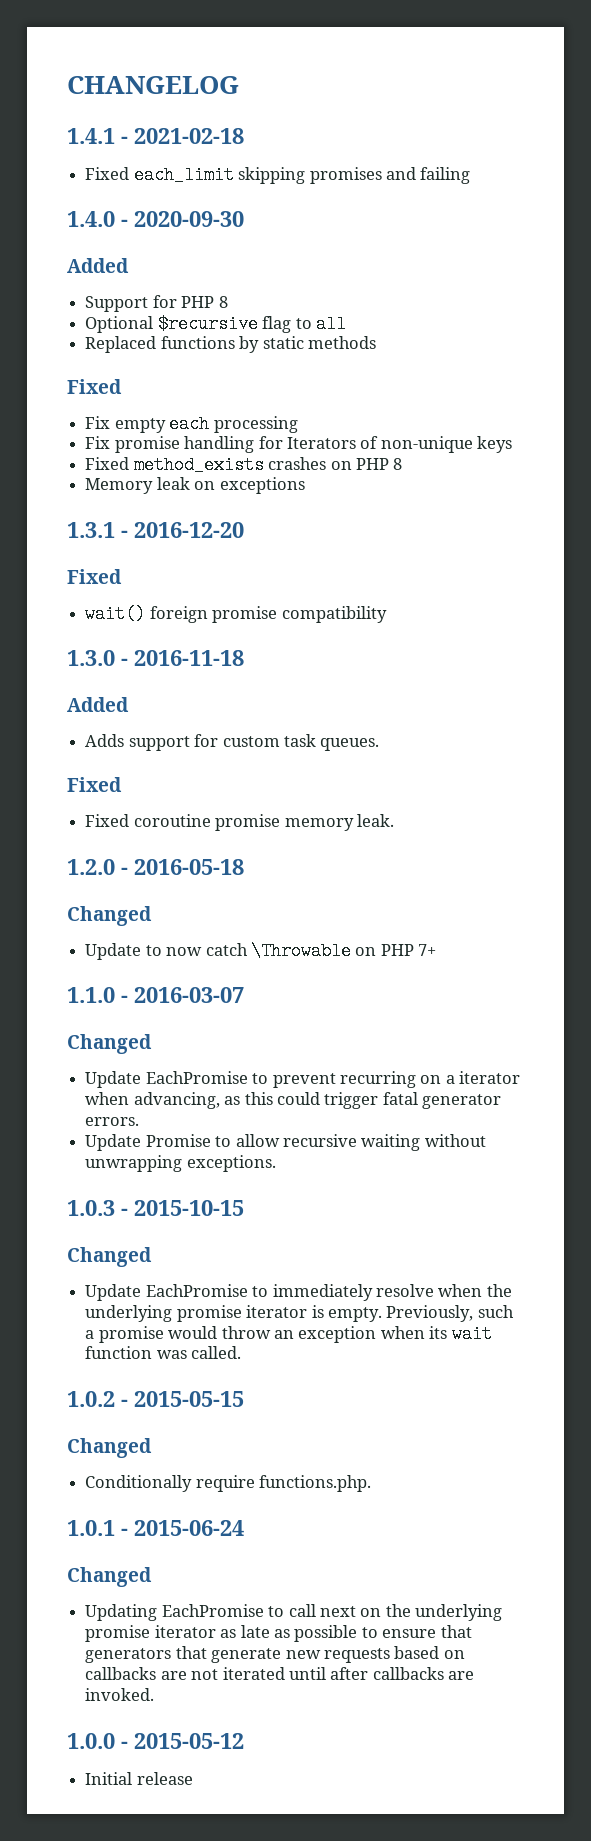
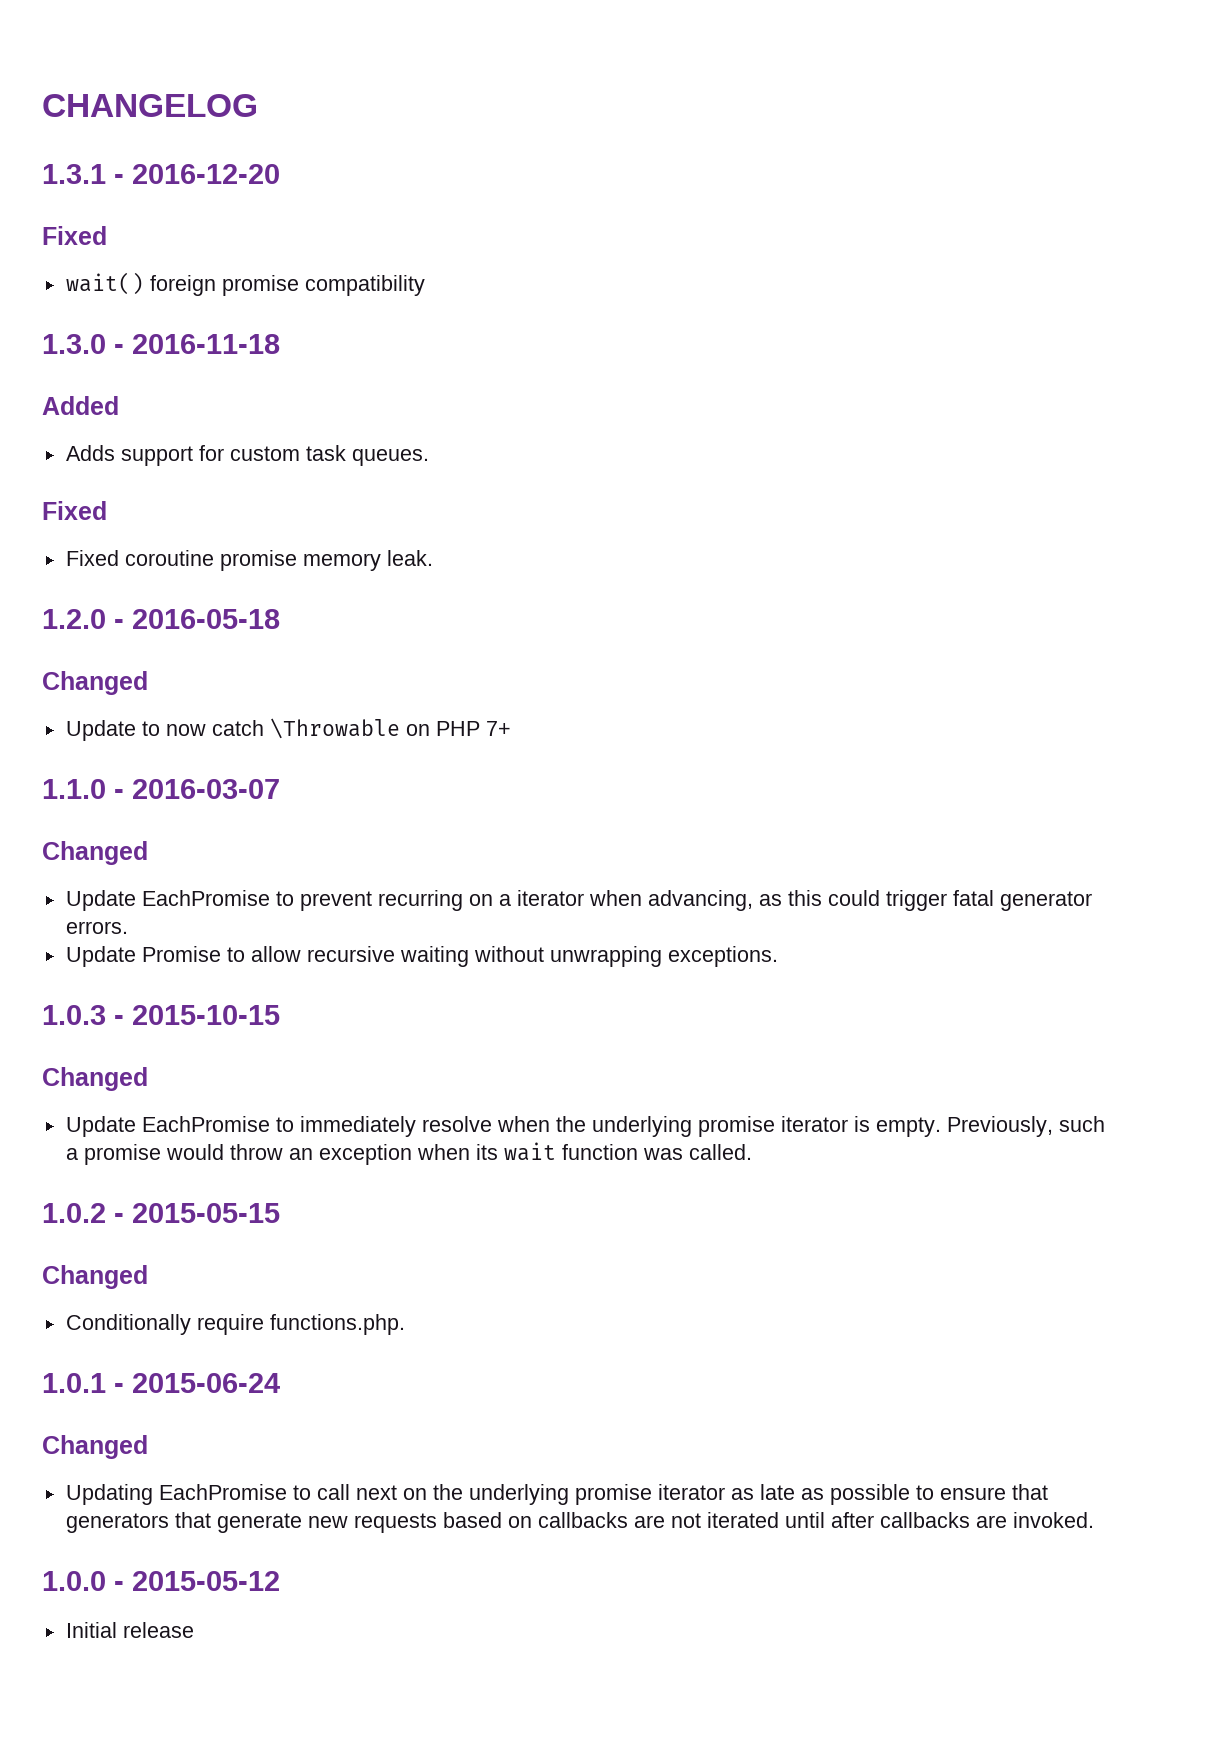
[67,128,244,144] [85,166,471,184] [67,211,244,227] [67,258,129,273] [85,295,228,312] [85,315,346,333] [85,336,376,353] [67,379,122,394] [85,415,298,433] [85,436,513,453] [85,456,403,474] [85,477,305,494] // 1.4.1 - 2021-02-18 // Fixed each_limit skipping promises and failing // 1.4.0 - 2020-09-30 // Added // Support for PHP 8 // Optional $recursive flag to all // Replaced functions by static methods // Fixed // Fix empty each processing // Fix promise handling for Iterators of non-unique keys // Fixed method_exists crashes on PHP 8 // Memory leak on exceptions -> (258, 105) none

